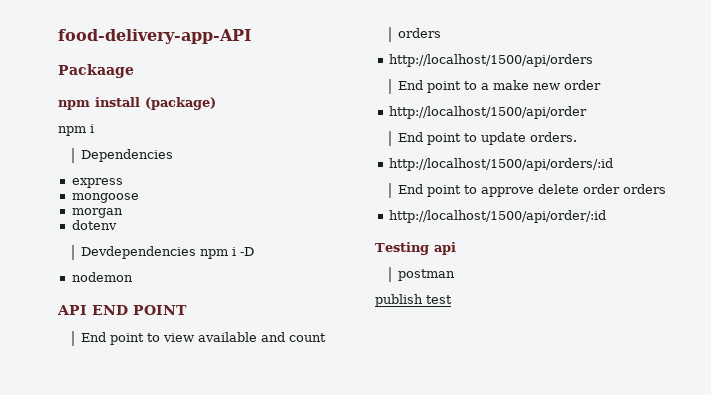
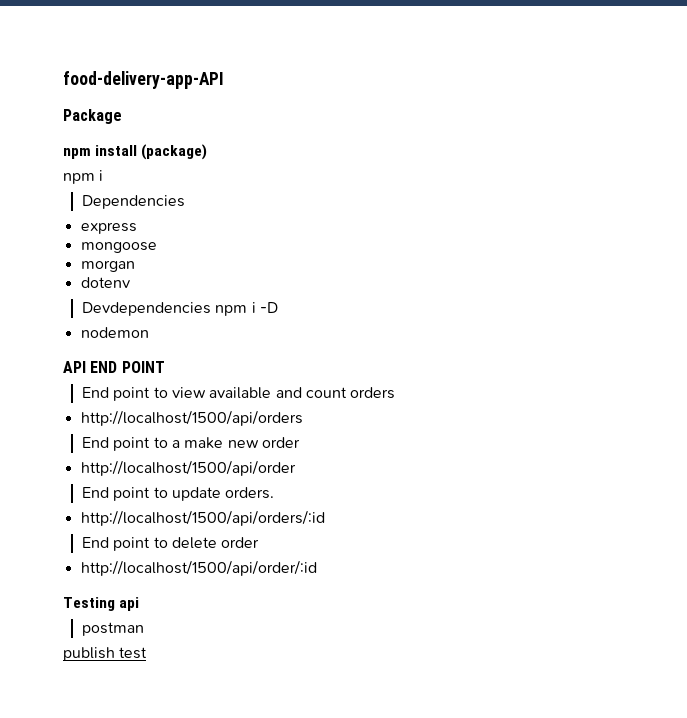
[58,64,134,78] Packaage -> [63,109,122,124] Package
[481,187,535,197] approve -> (168, 542) none
[623,184,667,194] orders -> (260, 542) none

